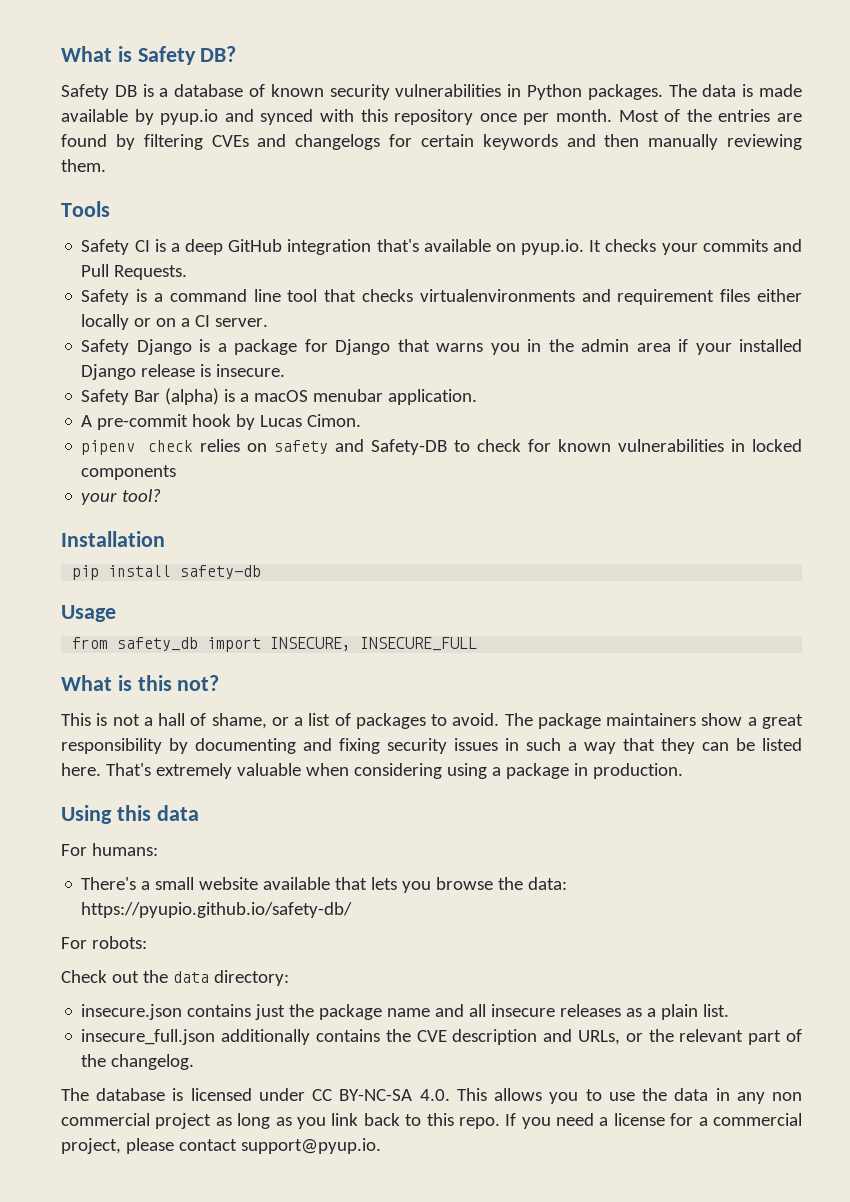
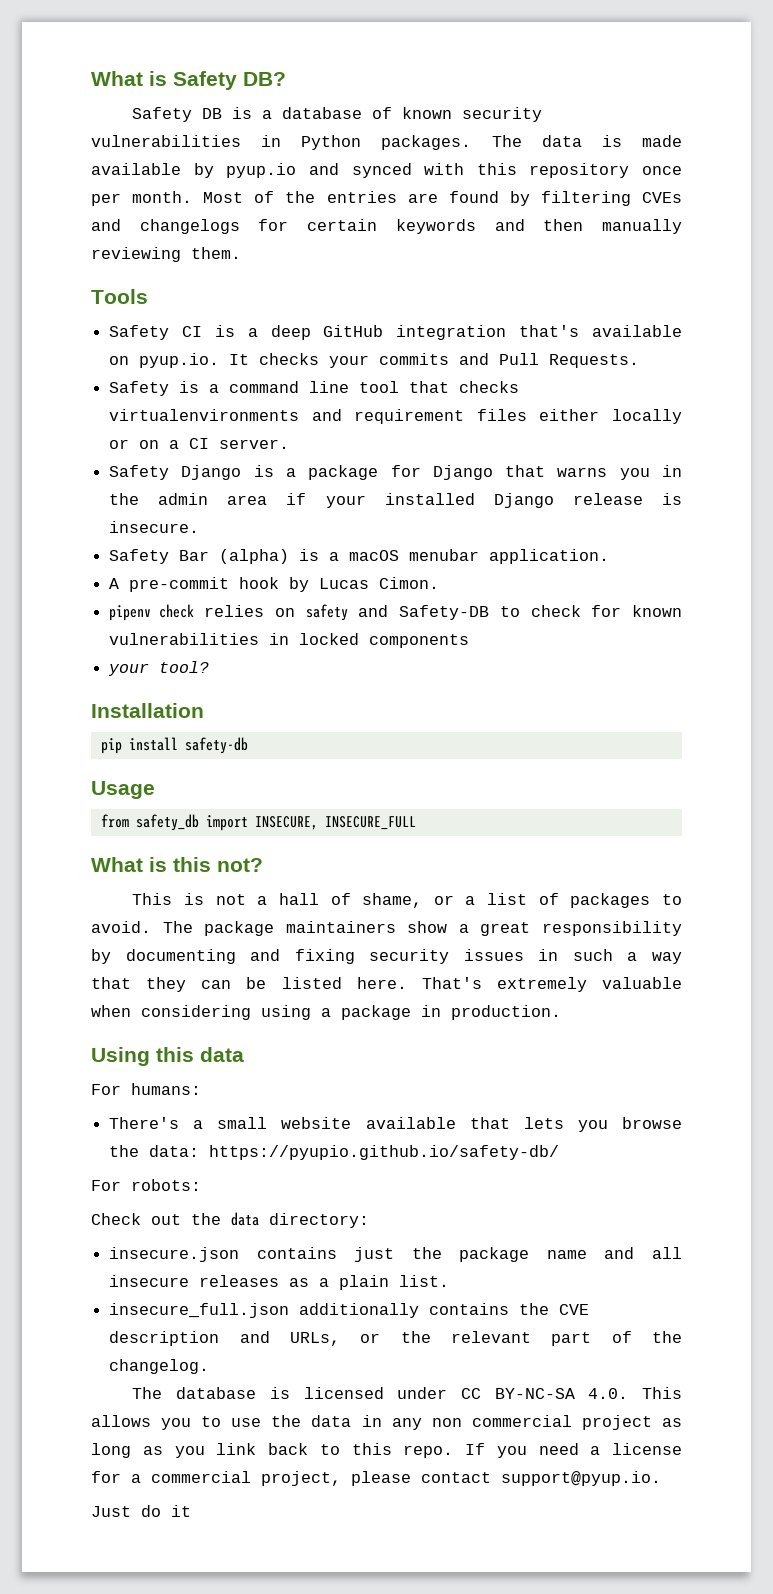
(381, 1146) none -> [91,1505,191,1517] // Just do it

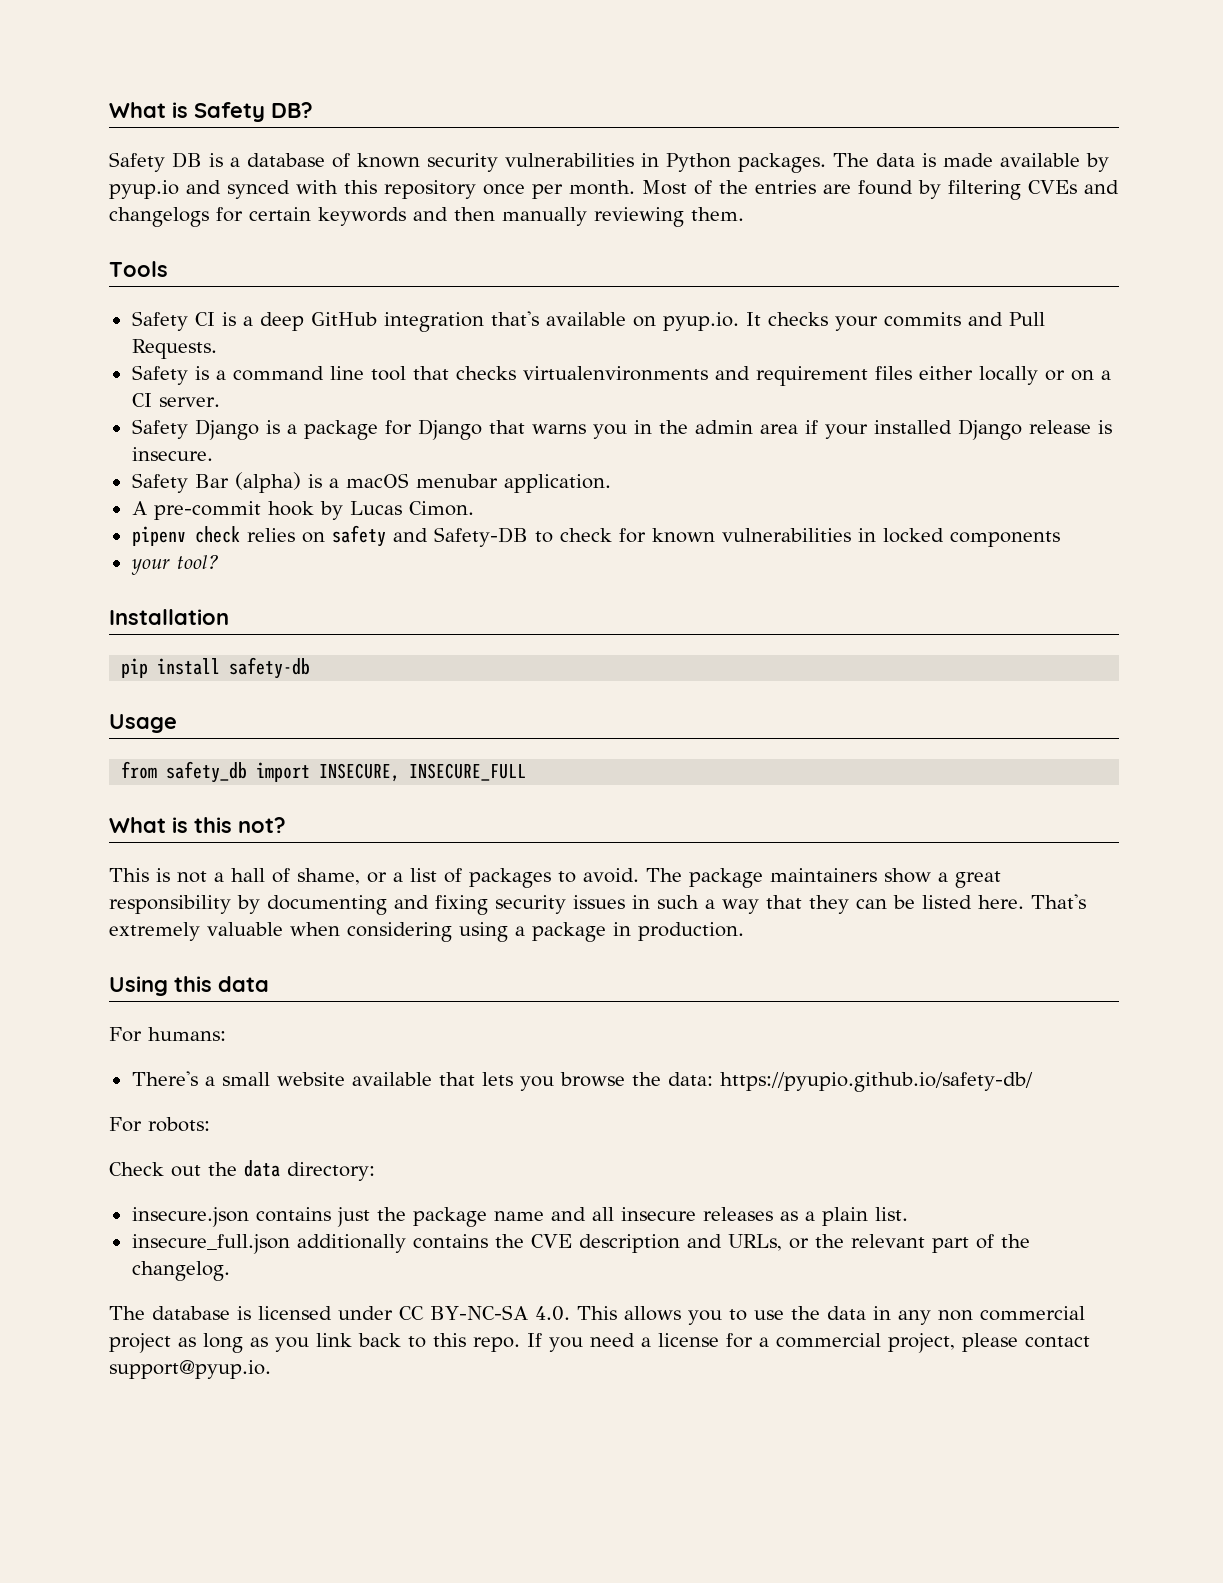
[91,1505,191,1517] // Just do it -> (271, 1369) none

